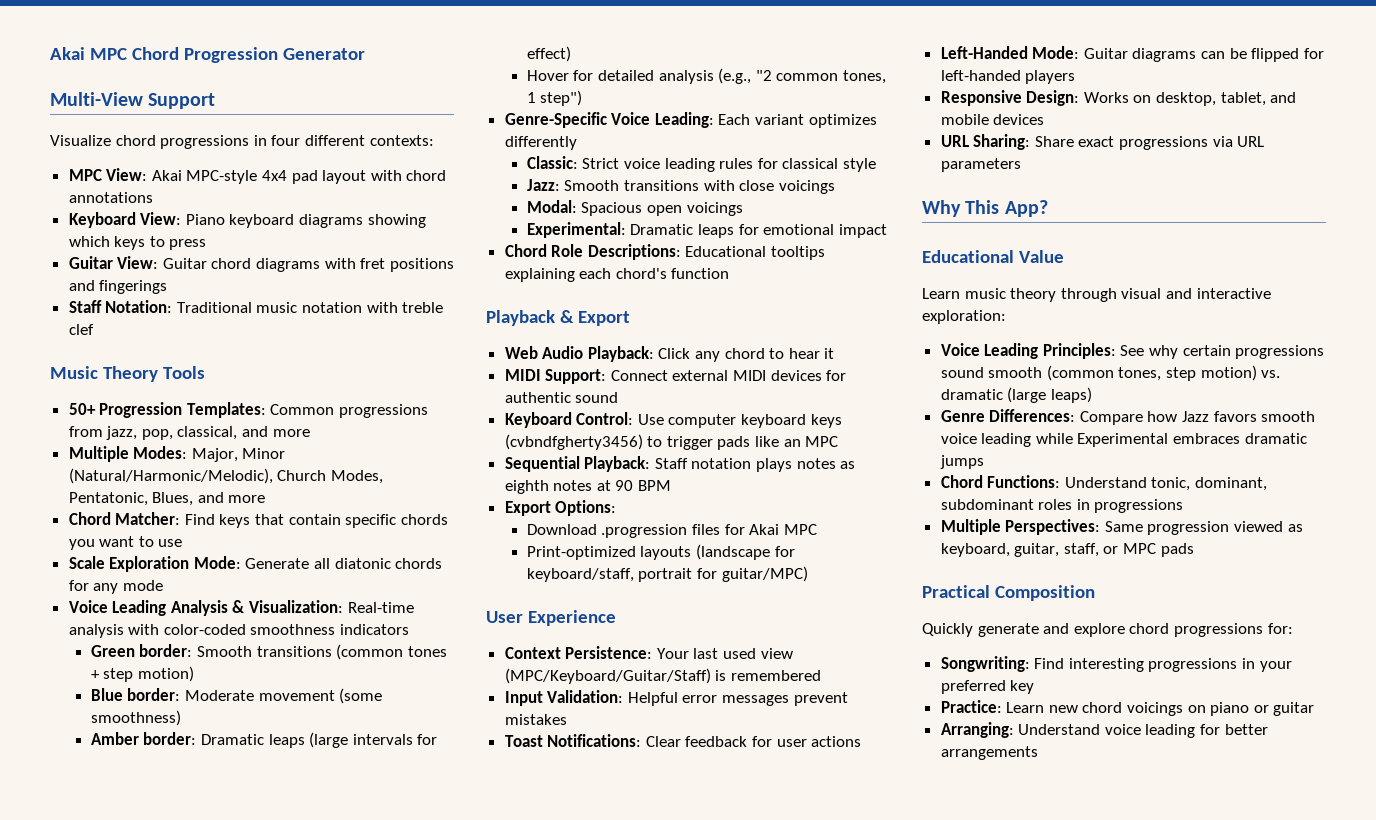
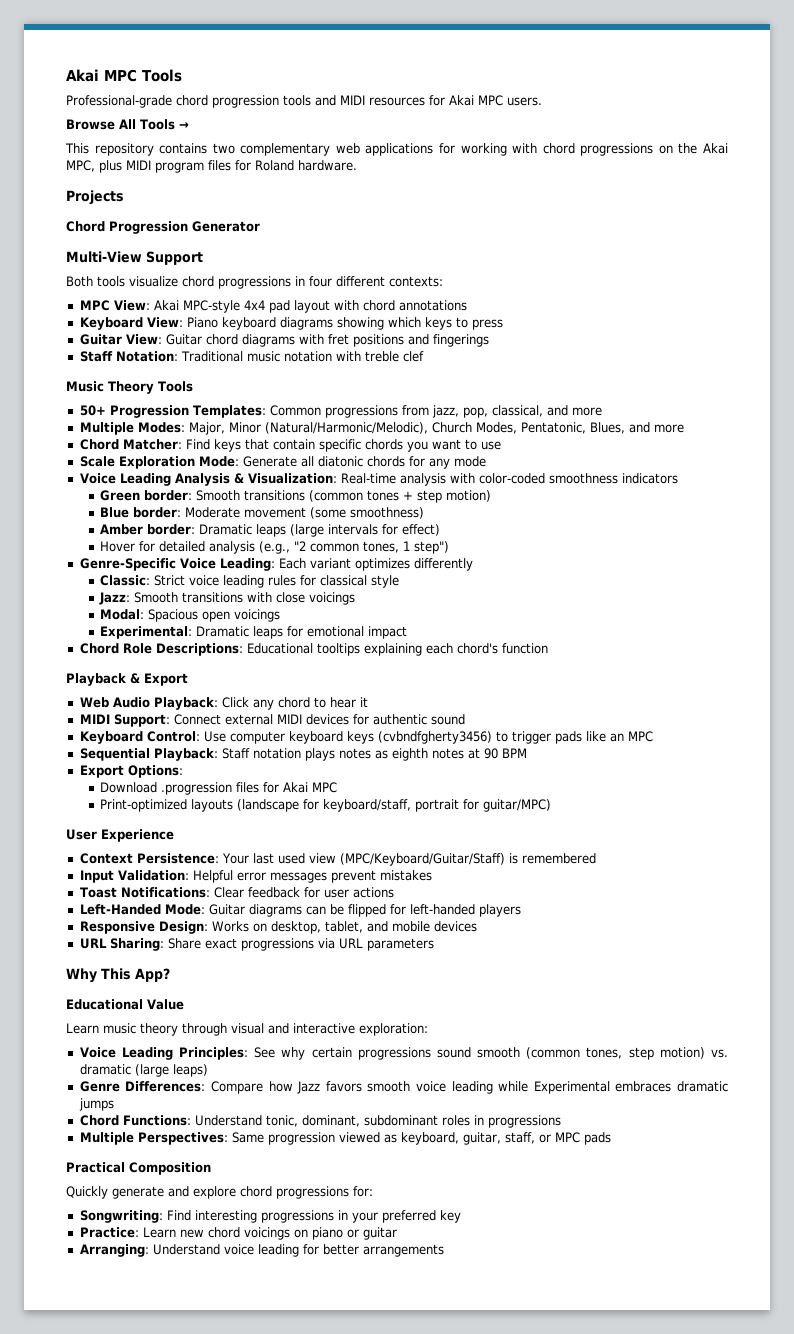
[50,47,127,60] Akai MPC -> [66,69,182,82] [66,95,542,108] [66,119,189,130] [65,143,728,156] [66,160,357,173] [66,190,124,205] Akai MPC Tools // Professional-grade chord progression tools and MIDI resources for Akai MPC users. // Browse All Tools → // This repository contains two complementary web applications for working with chord progressions on the Akai MPC, plus MIDI program files for Roland hardware. // Projects //
[50,135,111,146] Visualize -> [66,276,178,287] Both tools visualize

